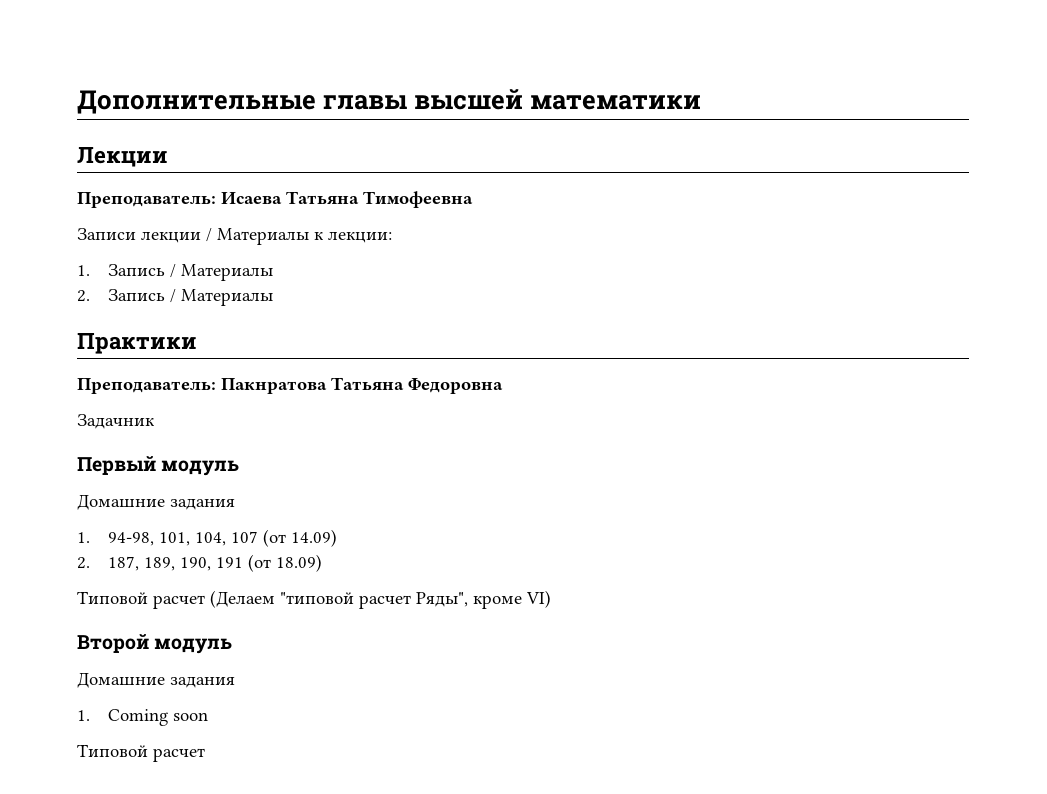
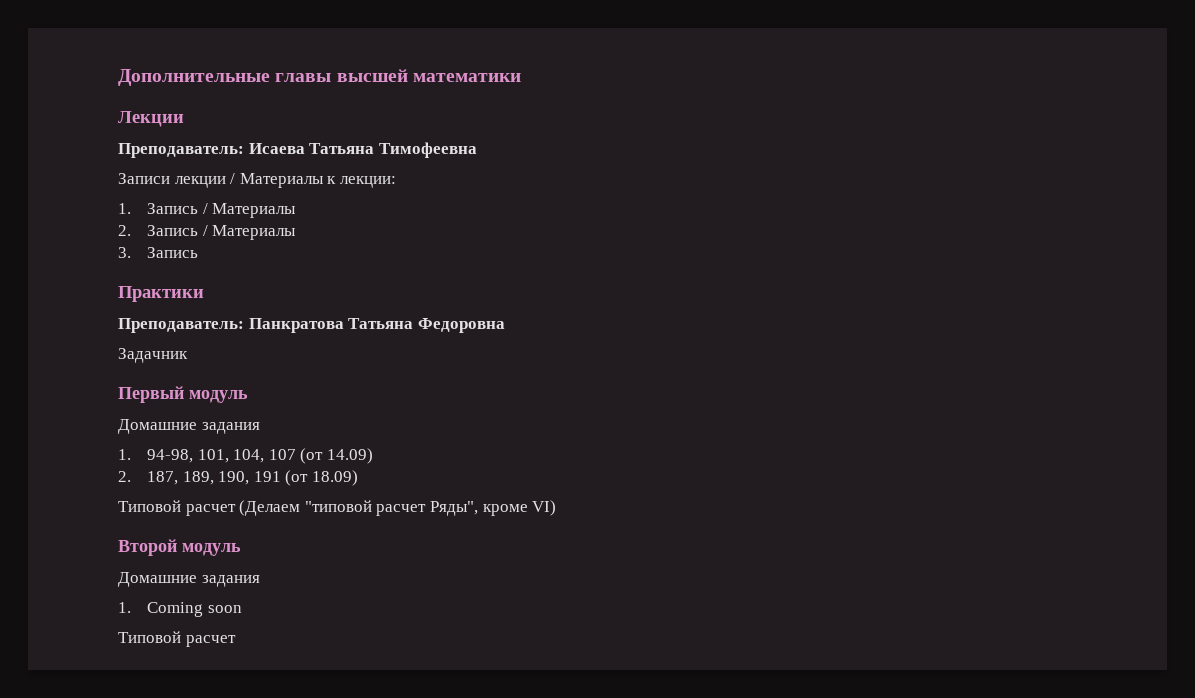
(273, 297) none -> [118,247,199,258] // 3. Запись
[221,378,327,394] Пакнратова -> [248,318,344,333] Панкратова

